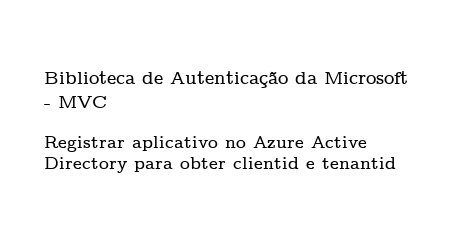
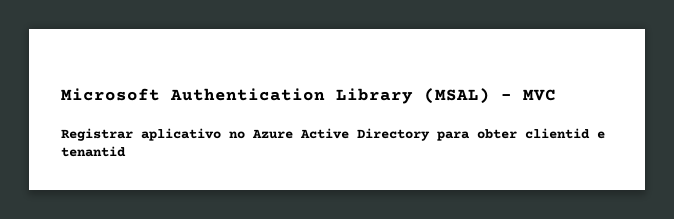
[44,71,408,88] Biblioteca de Autenticação da Microsoft -> [61,88,490,104] Microsoft Authentication Library (MSAL)

